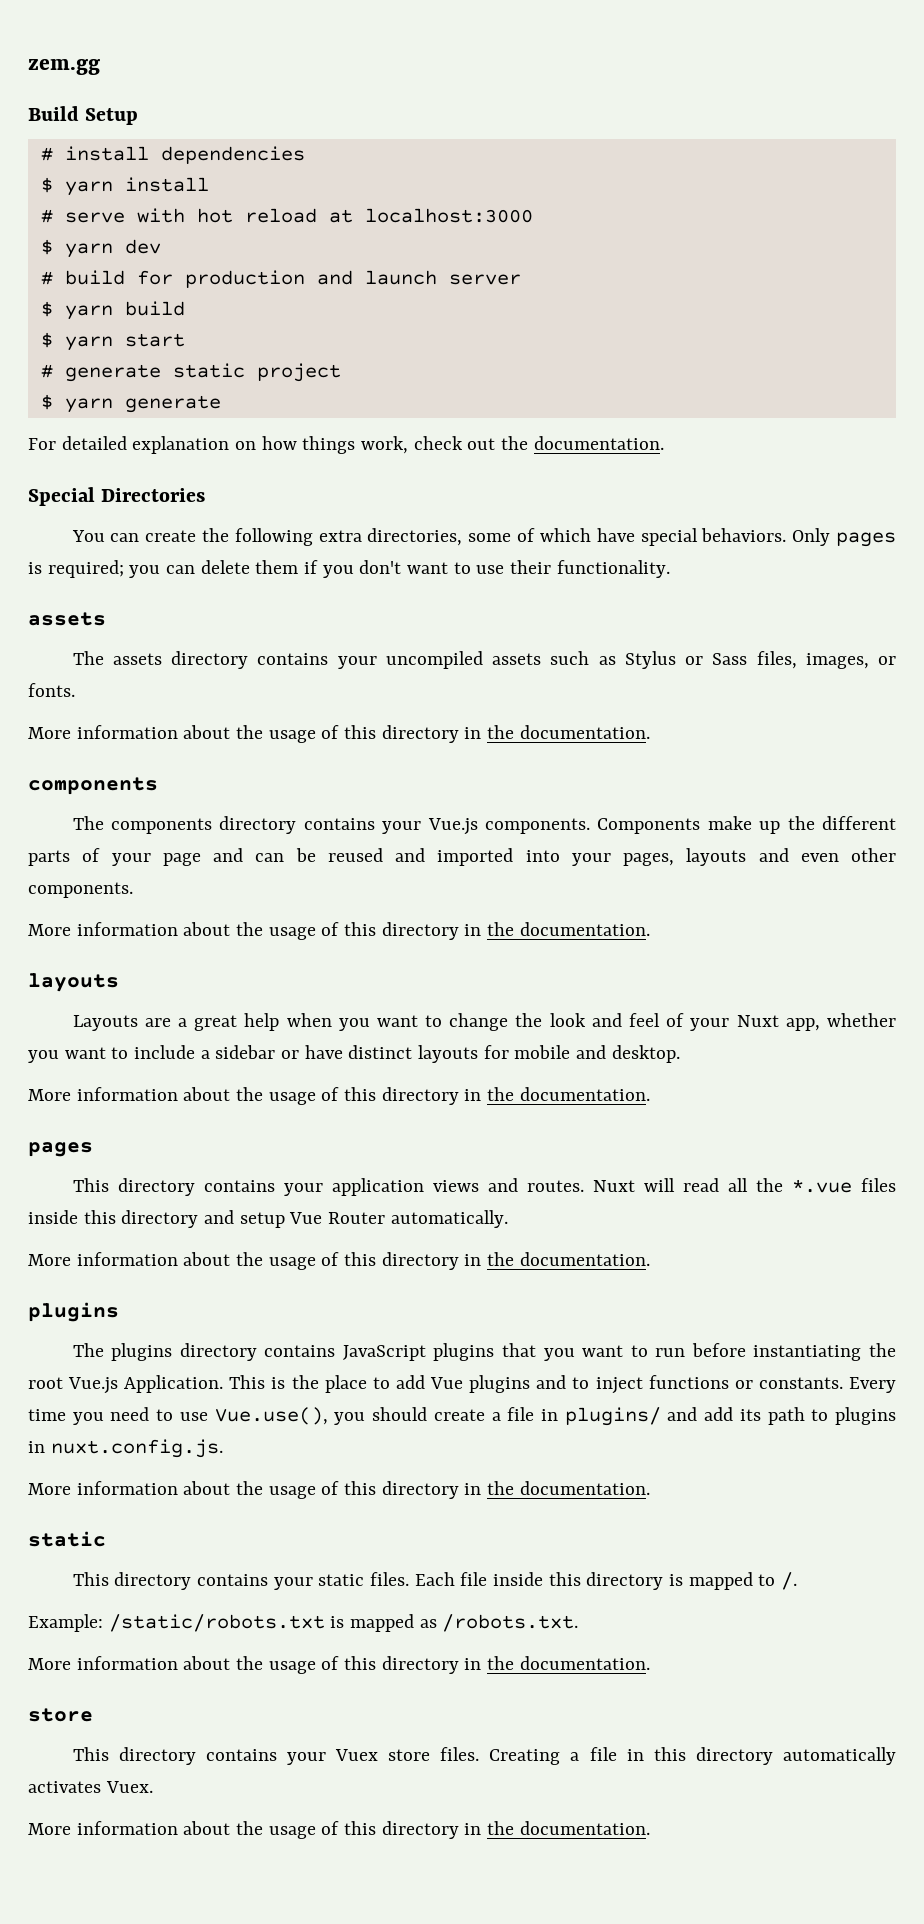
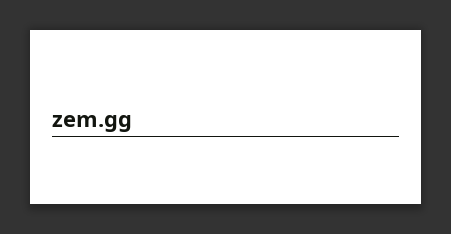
[28,106,139,125] [40,146,305,164] [40,177,209,196] [40,208,533,223] [40,239,161,258] [40,270,521,288] [40,301,185,320] [40,332,185,351] [40,363,341,382] [40,394,221,413] [28,436,664,454] [28,487,206,506] [71,528,896,547] [28,560,670,578] [28,612,106,626] [72,651,896,669] [28,683,75,697] [28,725,650,743] [28,777,158,795] [72,816,896,835] [28,848,896,866] [28,882,133,898] [28,922,650,940] [28,973,119,992] [72,1013,896,1031] [28,1045,680,1063] [28,1087,650,1105] [28,1142,93,1157] [72,1178,897,1196] [28,1210,508,1228] [28,1252,650,1270] [28,1302,119,1322] [72,1343,897,1361] [28,1375,897,1394] [28,1407,896,1426] [28,1439,223,1458] [28,1481,650,1499] [28,1531,106,1547] [72,1572,797,1590] [28,1614,579,1632] [28,1656,650,1674] [28,1708,93,1722] [72,1747,897,1765] [28,1781,153,1793] [28,1821,650,1839] // Build Setup // # install dependencies // $ yarn install // # serve with hot reload at localhost:3000 // $ yarn dev // # build for production and launch server // $ yarn build // $ yarn start // # generate static project // $ yarn generate // For detailed explanation on how things work, check out the documentation. // Special Directories // You can create the following extra directories, some of which have special behaviors. Only pages is required; you can delete them if you don't want to use their functionality. // assets // The assets directory contains your uncompiled assets such as Stylus or Sass files, images, or fonts. // More information about the usage of this directory in the documentation. // components // The components directory contains your Vue.js components. Components make up the different parts of your page and can be reused and imported into your pages, layouts and even other components. // More information about the usage of this directory in the documentation. // layouts // Layouts are a great help when you want to change the look and feel of your Nuxt app, whether you want to include a sidebar or have distinct layouts for mobile and desktop. // More information about the usage of this directory in the documentation. // pages // This directory contains your application views and routes. Nuxt will read all the *.vue files inside this directory and setup Vue Router automatically. // More information about the usage of this directory in the documentation. // plugins // The plugins directory contains JavaScript plugins that you want to run before instantiating the root Vue.js Application. This is the place to add Vue plugins and to inject functions or constants. Every time you need to use Vue.use(), you should create a file in plugins/ and add its path to plugins in nuxt.config.js. // More information about the usage of this directory in the documentation. // static // This directory contains your static files. Each file inside this directory is mapped to /. // Example: /static/robots.txt is mapped as /robots.txt. // More information about the usage of this directory in the documentation. // store // This directory contains your Vuex store files. Creating a file in this directory automatically activates Vuex. // More information about the usage of this directory in the documentation. -> (132, 123) none

